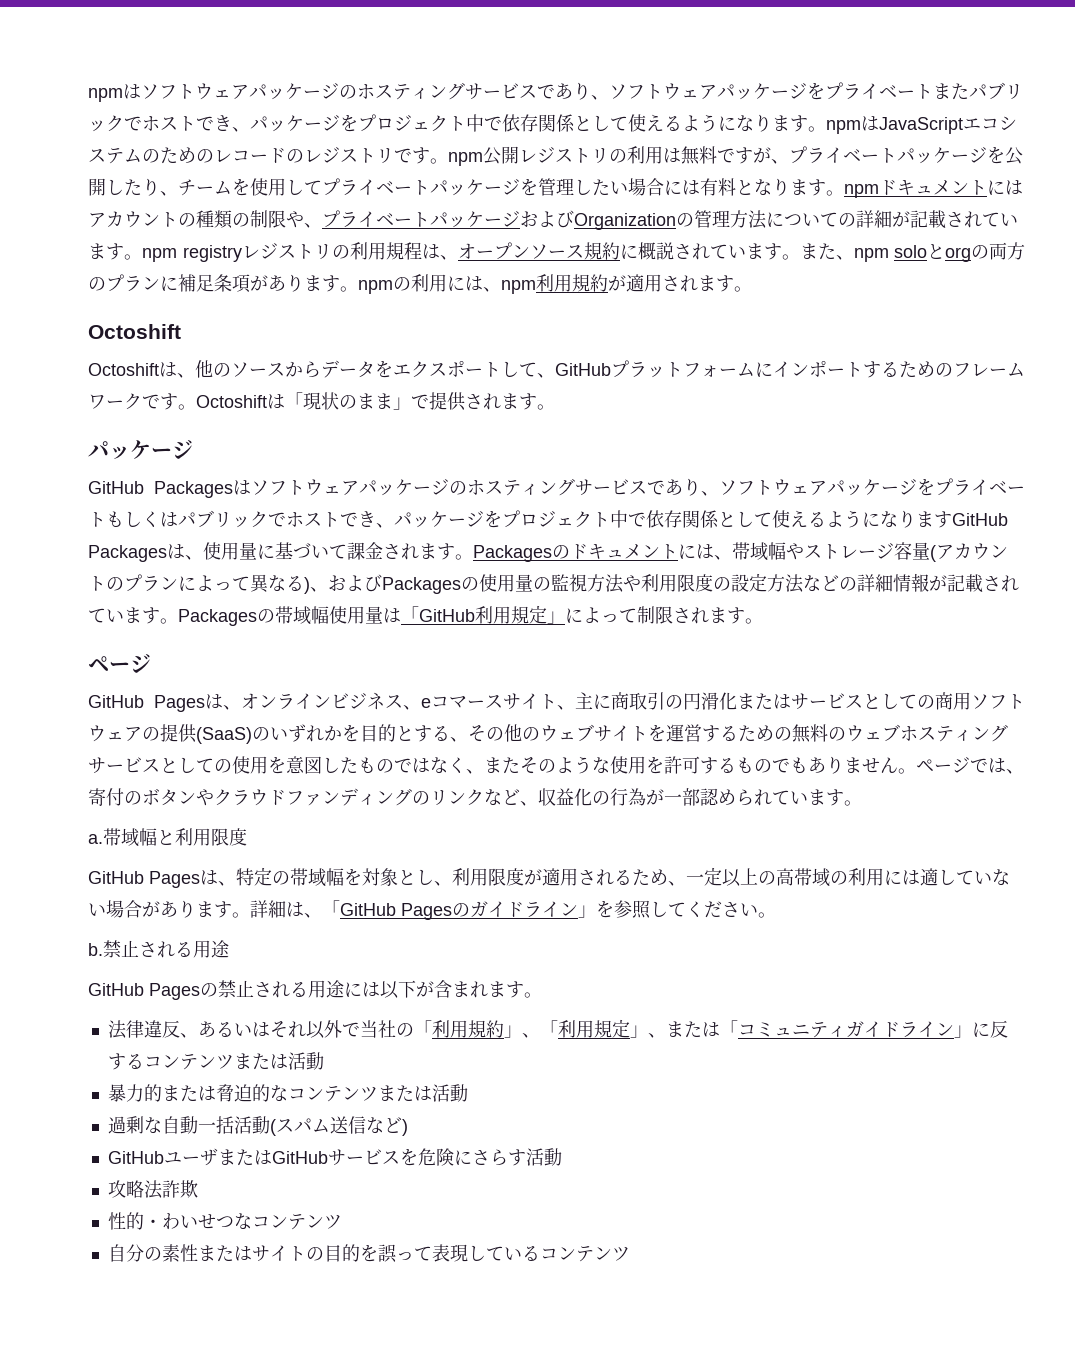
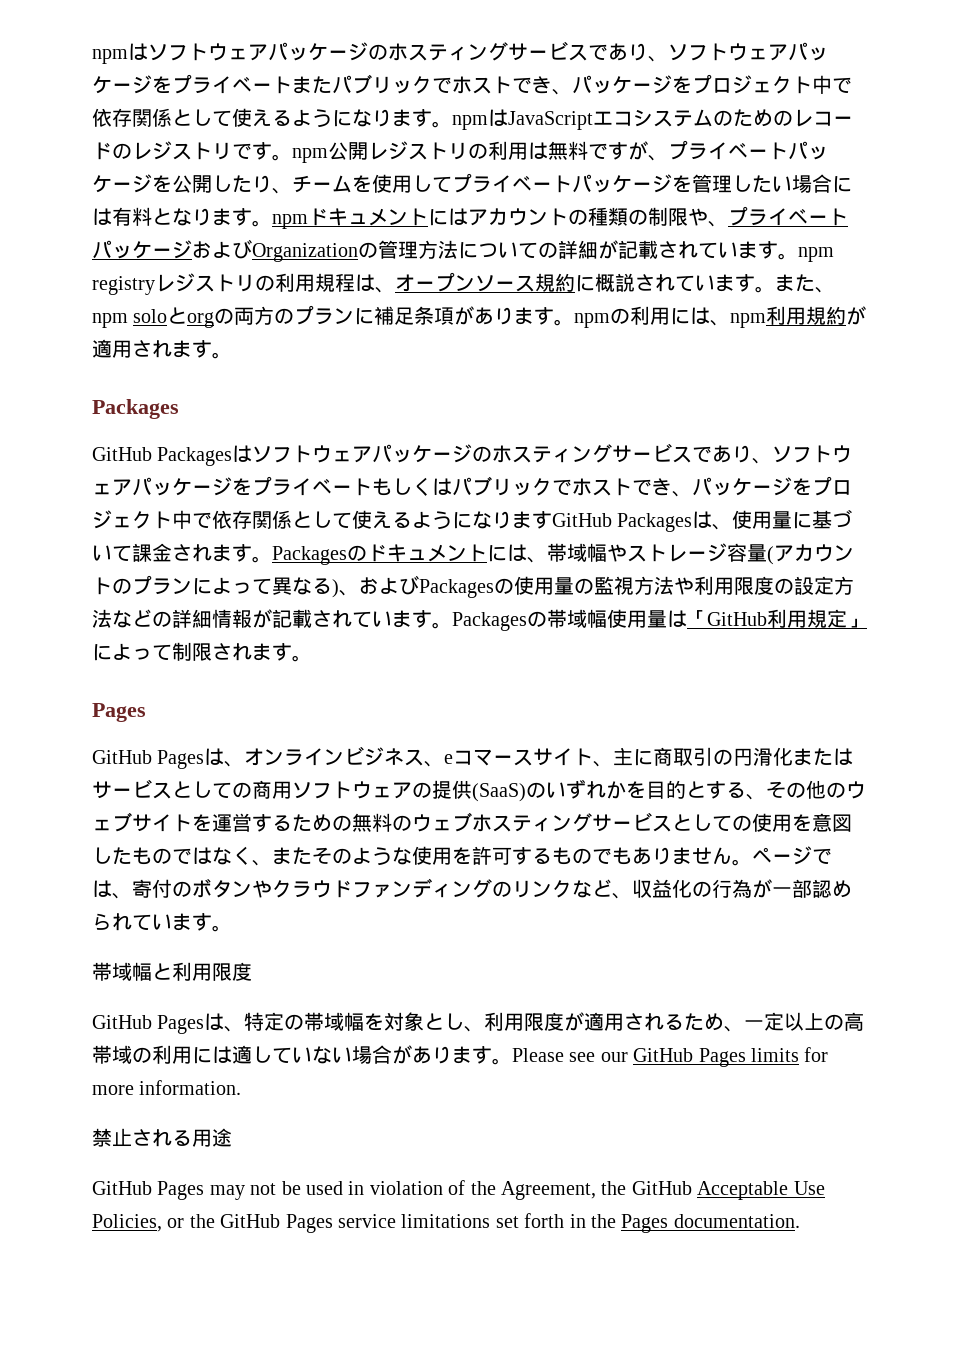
[88,324,181,339] [88,360,1025,378] [88,392,555,411] [88,439,193,459] Octoshift // Octoshiftは、他のソースからデータをエクスポートして、GitHubプラットフォームにインポートするためのフレームワークです。Octoshiftは「現状のまま」で提供されます。 // パッケージ -> [92,399,179,419] Packages
[88,653,151,673] ページ -> [92,703,146,722] Pages
[88,834,103,844] a. -> (232, 928) none
[250,900,776,920] [88,943,103,956] 詳細は、「GitHub Pagesのガイドライン」を参照してください。 // b. -> [512,1047,829,1067] [92,1080,242,1095] Please see our GitHub Pages limits for more information. //
[200,980,542,999] [107,1019,1008,1039] [107,1052,324,1070] [107,1084,468,1102] [107,1116,408,1136] [107,1148,562,1166] [107,1180,198,1199] [107,1212,342,1230] [107,1244,630,1263] の禁止される用途には以下が含まれます。 // 法律違反、あるいはそれ以外で当社の「利用規約」、「利用規定」、または「コミュニティガイドライン」に反するコンテンツまたは活動 // 暴力的または脅迫的なコンテンツまたは活動 // 過剰な自動一括活動(スパム送信など) // GitHubユーザまたはGitHubサービスを危険にさらす活動 // 攻略法詐欺 // 性的・わいせつなコンテンツ // 自分の素性またはサイトの目的を誤って表現しているコンテンツ -> [209,1180,825,1200] [92,1213,800,1233] may not be used in violation of the Agreement, the GitHub Acceptable Use Policies, or the GitHub Pages service limitations set forth in the Pages documentation.

